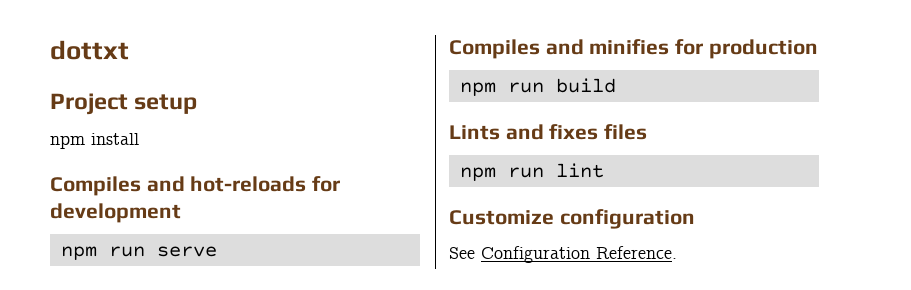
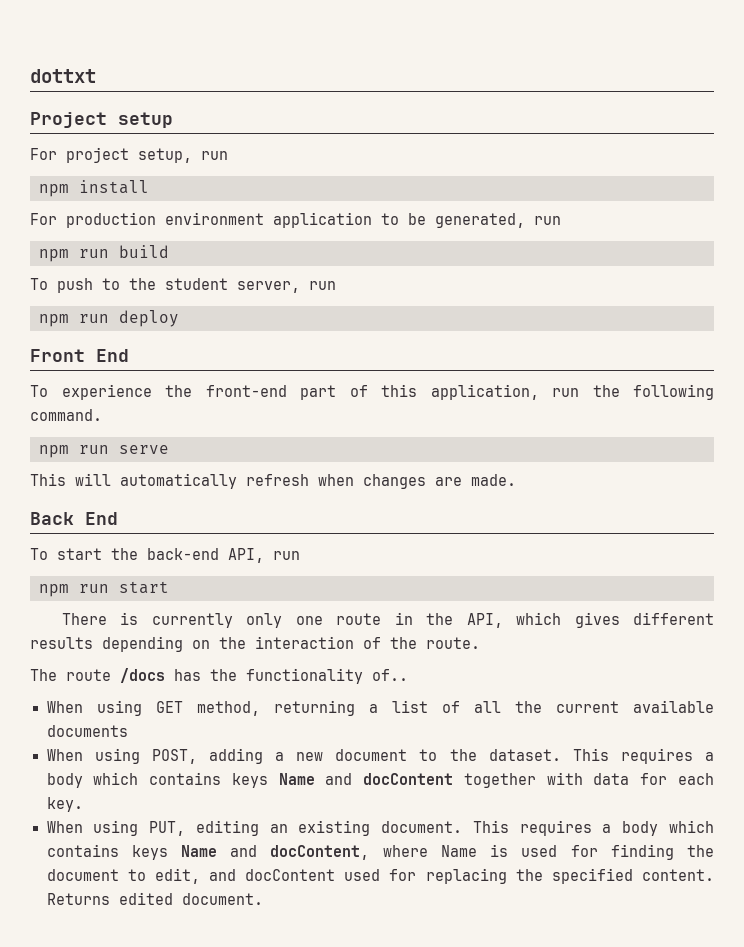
[50,133,139,149] [50,176,341,196] [50,203,181,223] [60,246,217,260] [449,39,818,59] [459,78,616,96] [449,124,648,140] [459,163,604,181] [449,209,695,229] [449,246,677,263] npm install // Compiles and hot-reloads for development // npm run serve // Compiles and minifies for production // npm run build // Lints and fixes files // npm run lint // Customize configuration // See Configuration Reference. -> [30,147,228,163] [39,180,149,197] [30,212,561,228] [39,245,169,262] [30,278,336,293] [39,310,179,327] [30,349,129,362] [30,384,714,400] [30,409,102,421] [39,445,169,458] [30,473,516,489] [30,512,118,525] [30,548,300,563] [39,581,169,597] [61,612,714,628] [30,636,480,652] [30,668,408,684] [46,700,714,716] [46,725,128,737] [46,748,714,764] [46,772,714,788] [46,797,83,812] [46,820,714,836] [46,844,715,860] [46,868,714,884] [46,892,263,905] For project setup, run // npm install // For production environment application to be generated, run // npm run build // To push to the student server, run // npm run deploy // Front End // To experience the front-end part of this application, run the following command. // npm run serve // This will automatically refresh when changes are made. // Back End // To start the back-end API, run // npm run start // There is currently only one route in the API, which gives different results depending on the interaction of the route. // The route /docs has the functionality of.. // When using GET method, returning a list of all the current available documents // When using POST, adding a new document to the dataset. This requires a body which contains keys Name and docContent together with data for each key. // When using PUT, editing an existing document. This requires a body which contains keys Name and docContent, where Name is used for finding the document to edit, and docContent used for replacing the specified content. Returns edited document.

